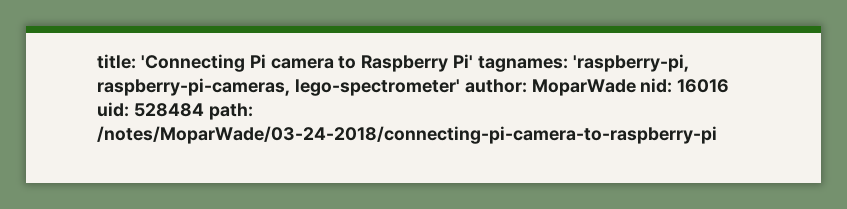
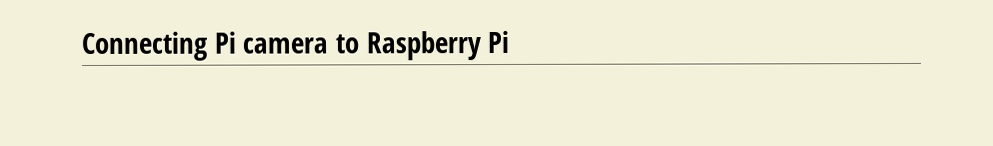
[97,54,245,72] title: 'Connecting -> [81,31,207,62] Connecting
[453,54,689,72] [97,78,730,96] [97,102,253,120] [97,126,717,144] Pi' tagnames: 'raspberry-pi, raspberry-pi-cameras, lego-spectrometer' author: MoparWade nid: 16016 uid: 528484 path: /notes/MoparWade/03-24-2018/connecting-pi-camera-to-raspberry-pi -> [487,30,510,54] Pi

